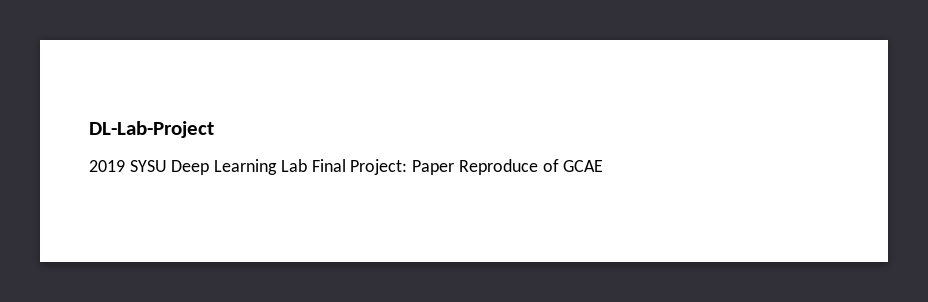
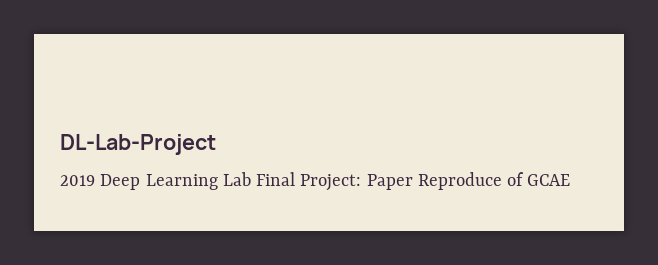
[129,160,167,172] SYSU -> (95, 180) none

